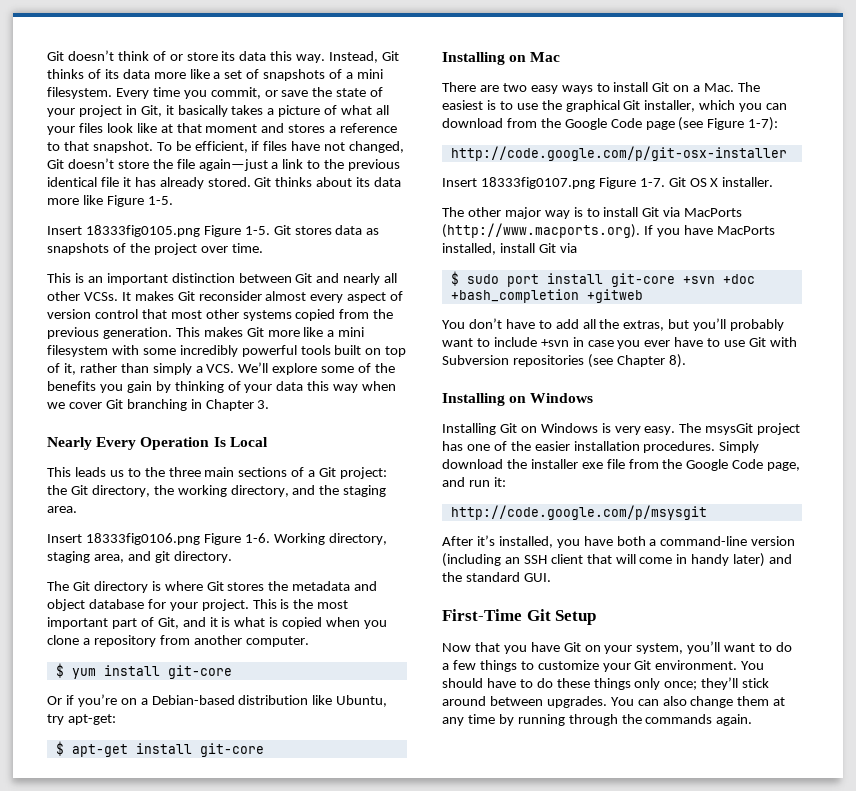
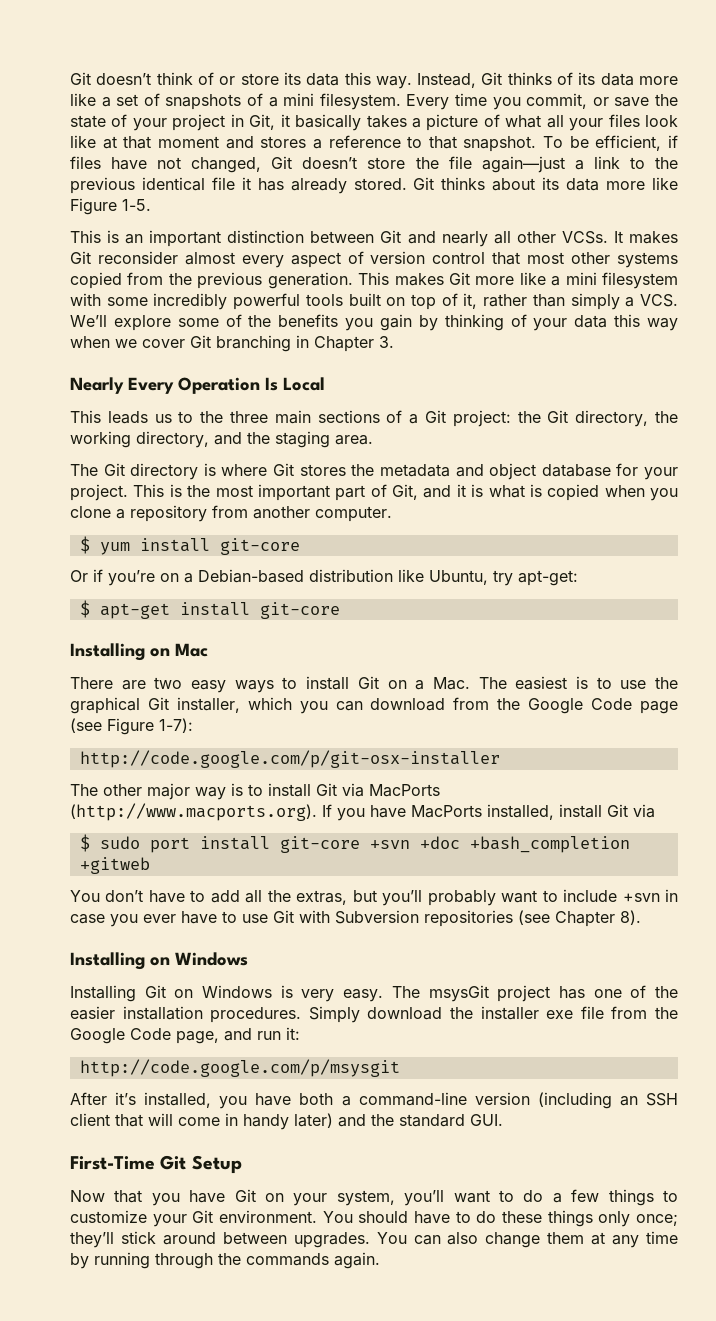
[47,225,380,237] [47,243,263,255] // Insert 18333fig0105.png Figure 1-5. Git stores data as snapshots of the project over time. -> (151, 205) none
[47,533,387,545] [47,551,232,563] // Insert 18333fig0106.png Figure 1-6. Working directory, staging area, and git directory. -> (373, 440) none
[442,177,774,189] // Insert 18333fig0107.png Figure 1-7. Git OS X installer. -> (500, 759) none

